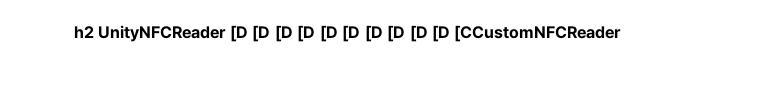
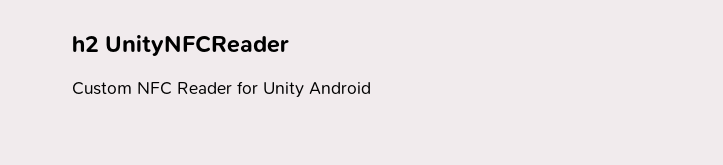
[229,25,622,42] [D [D [D [D [D [D [D [D [D [D [CCustomNFCReader -> [72,81,371,98] // Custom NFC Reader for Unity Android

